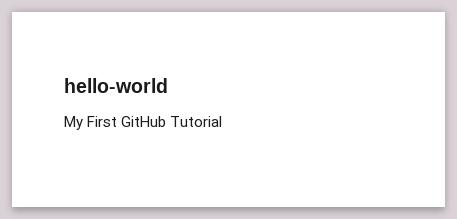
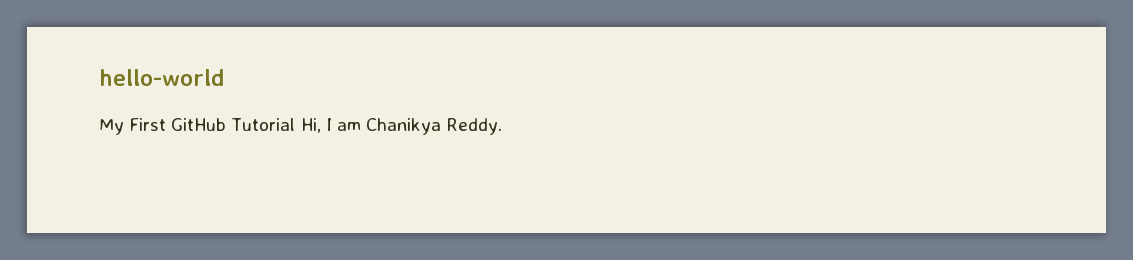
(223, 121) none -> [300,118,503,135] Hi, I am Chanikya Reddy.

